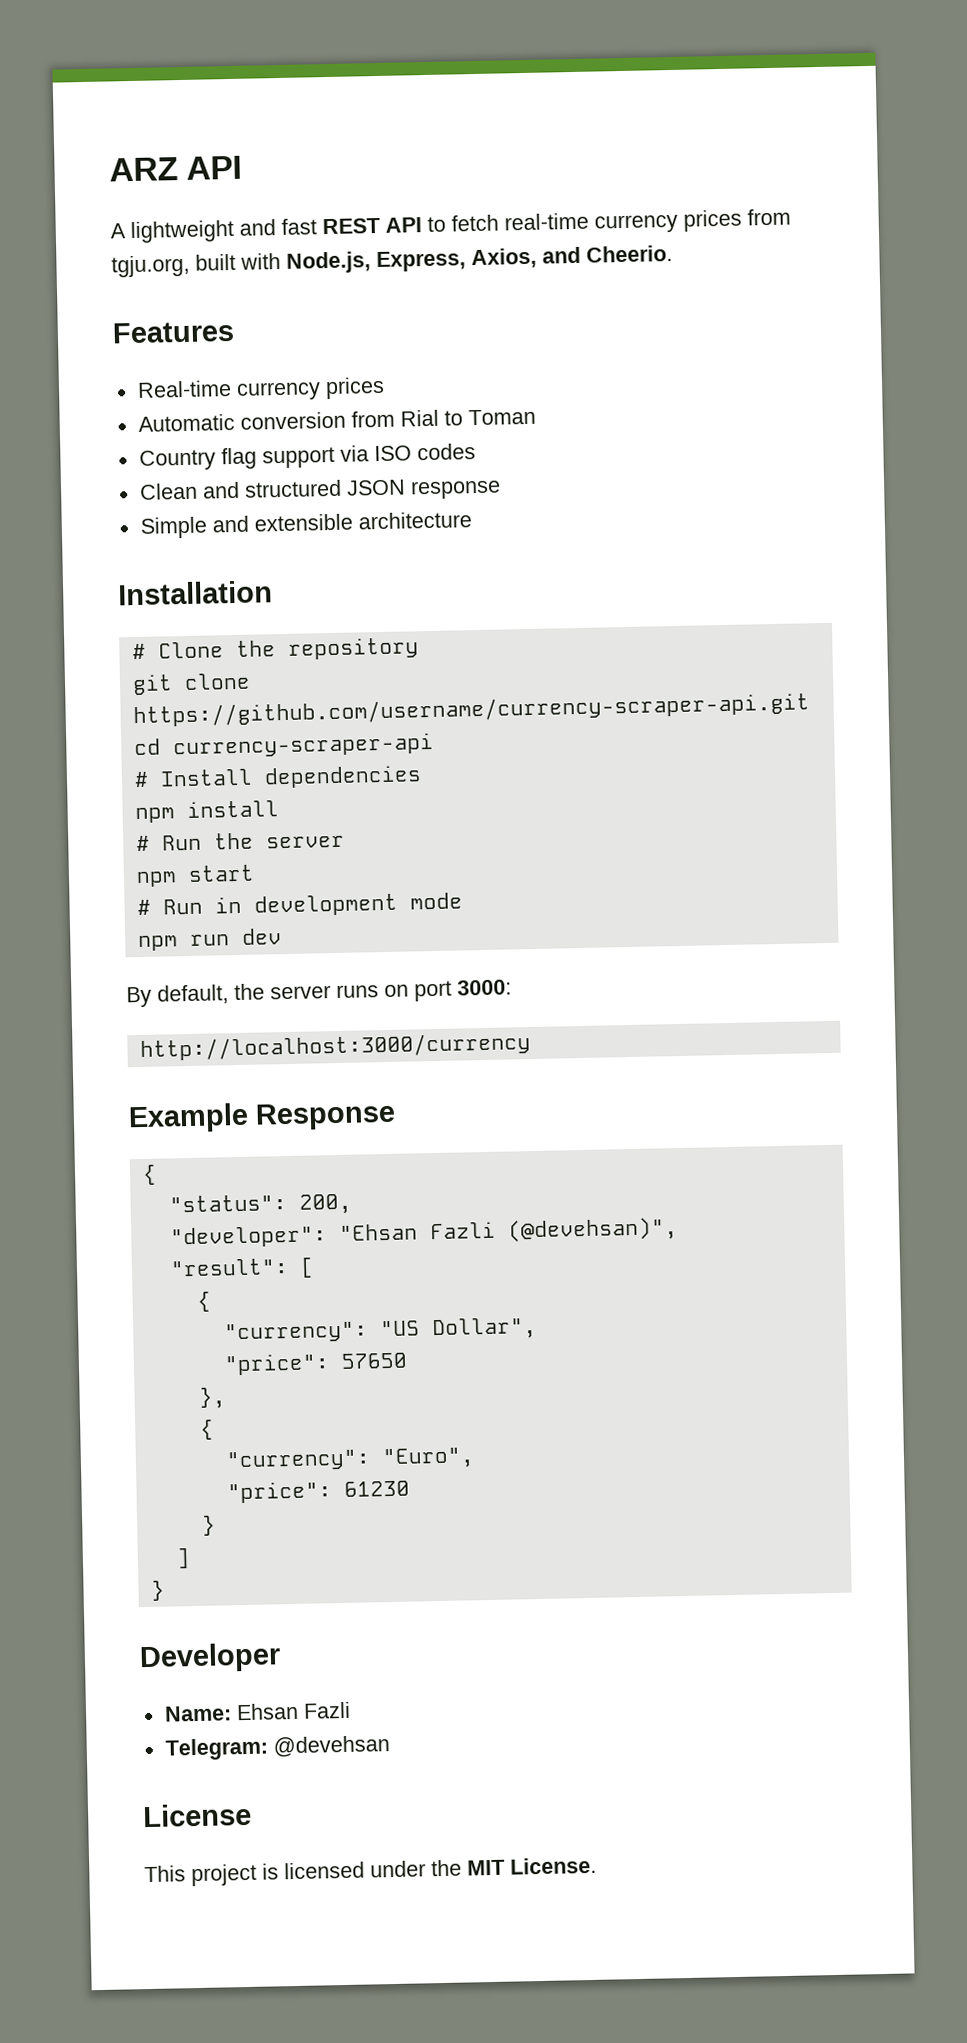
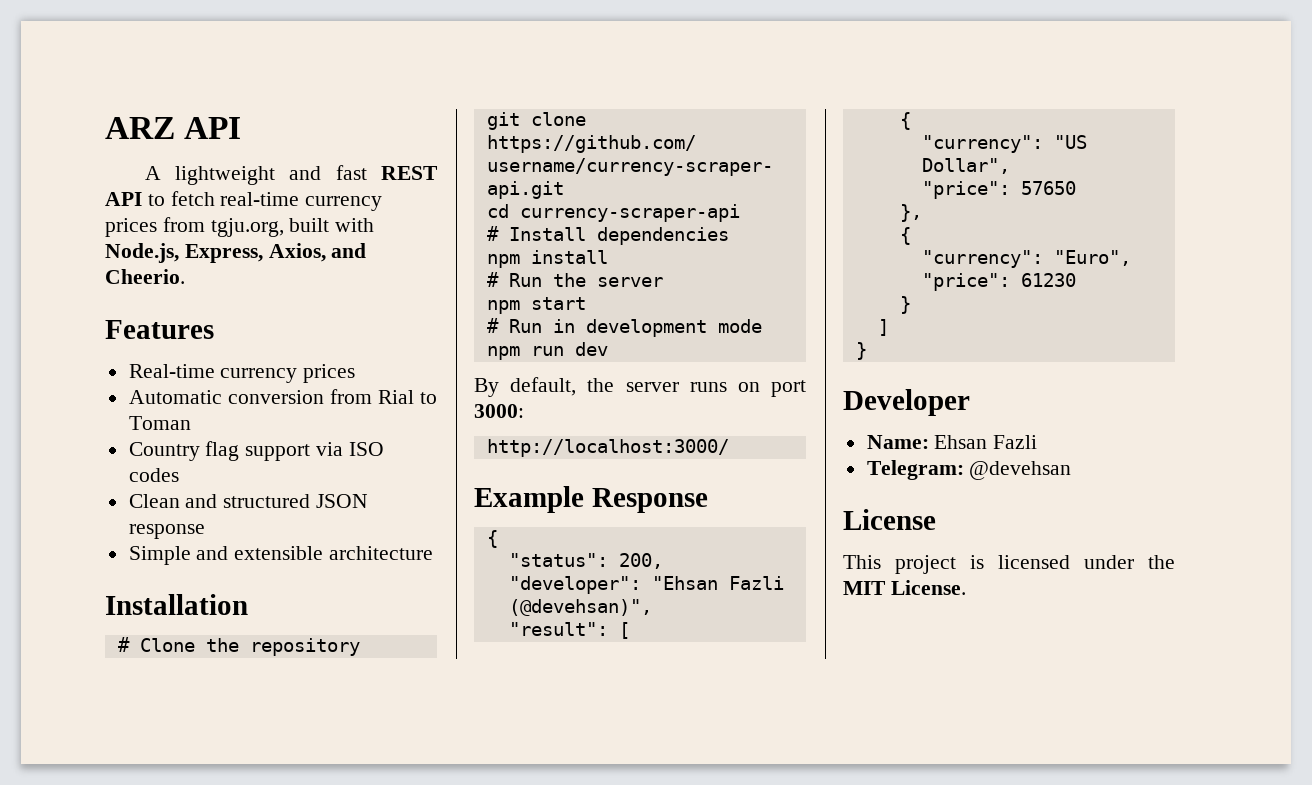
[139,1032,531,1062] http://localhost:3000/currency -> [486,439,729,457] http://localhost:3000/

